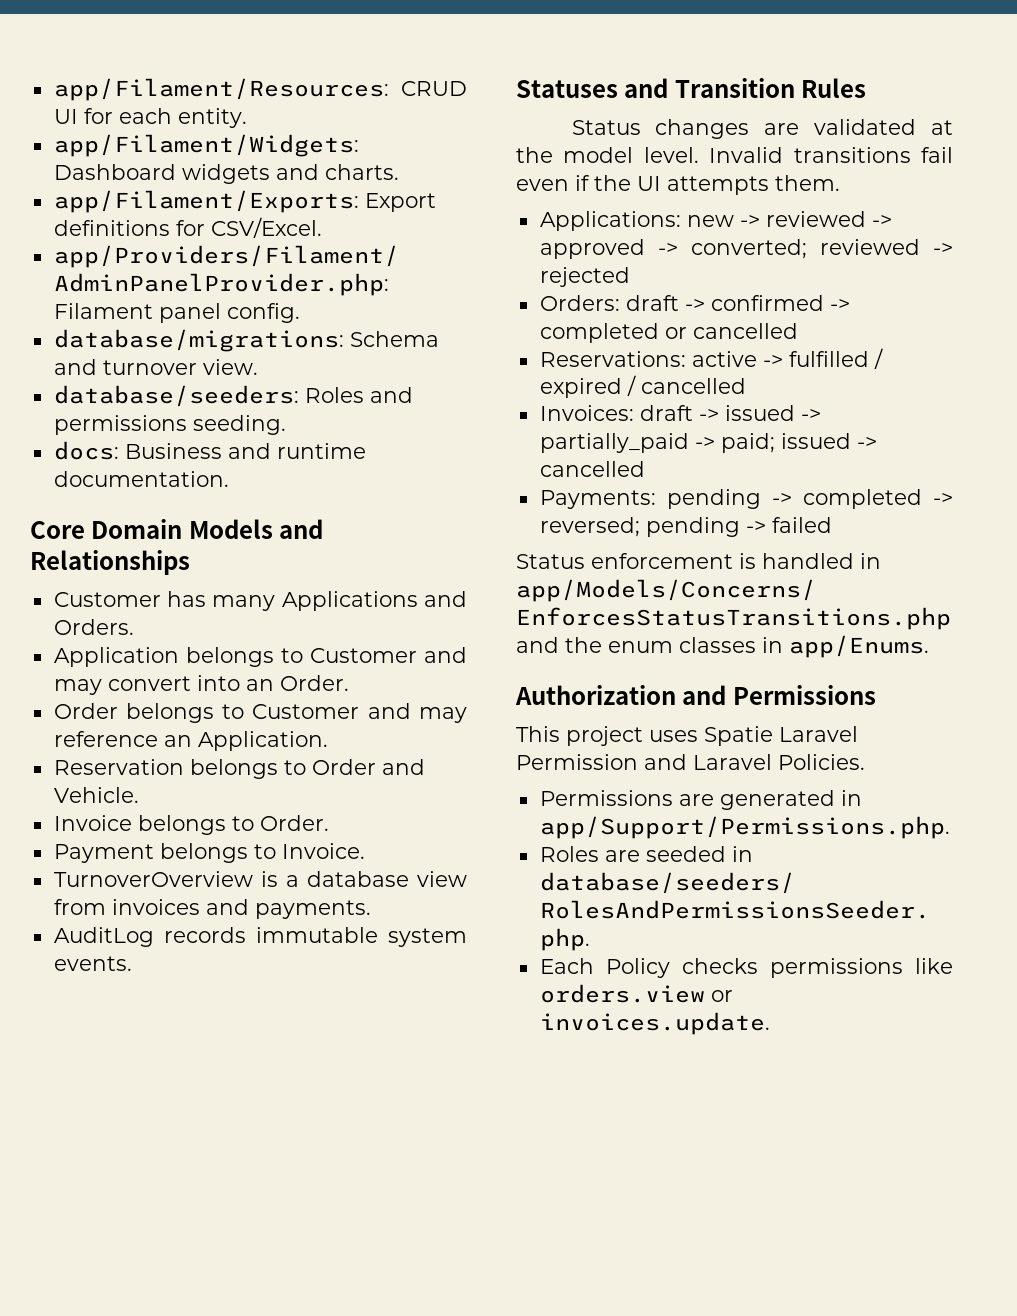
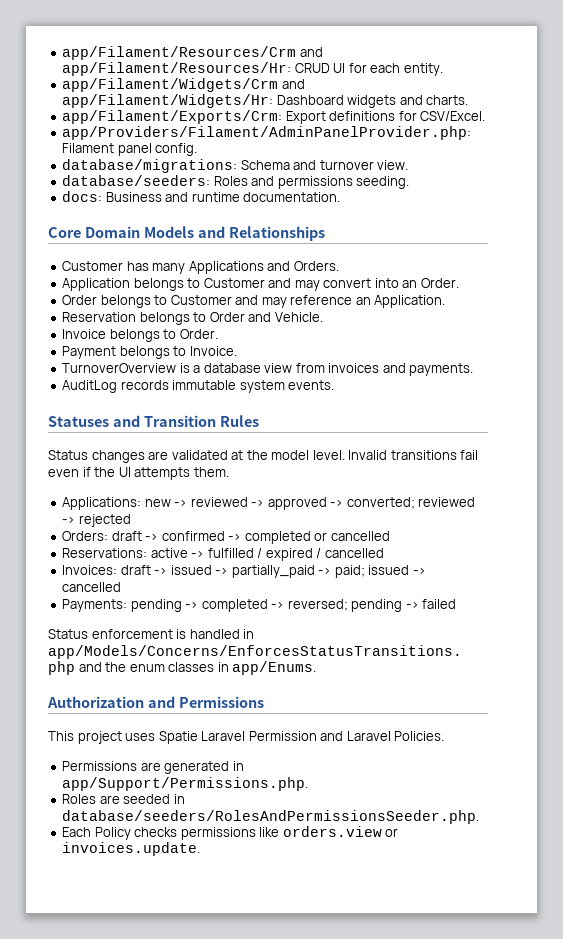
[53,78,389,101] app/Filament/Resources: -> [62,46,323,60] [62,62,292,76] app/Filament/Resources/Crm and app/Filament/Resources/Hr:
[53,134,359,157] app/Filament/Widgets: -> [62,78,305,92] [62,94,274,108] app/Filament/Widgets/Crm and app/Filament/Widgets/Hr:
[53,190,359,213] app/Filament/Exports: -> [62,110,283,124] app/Filament/Exports/Crm:

